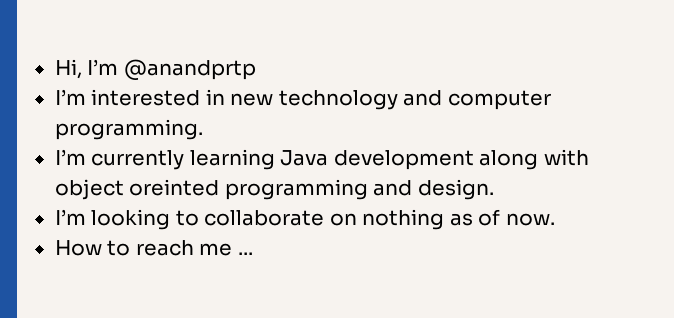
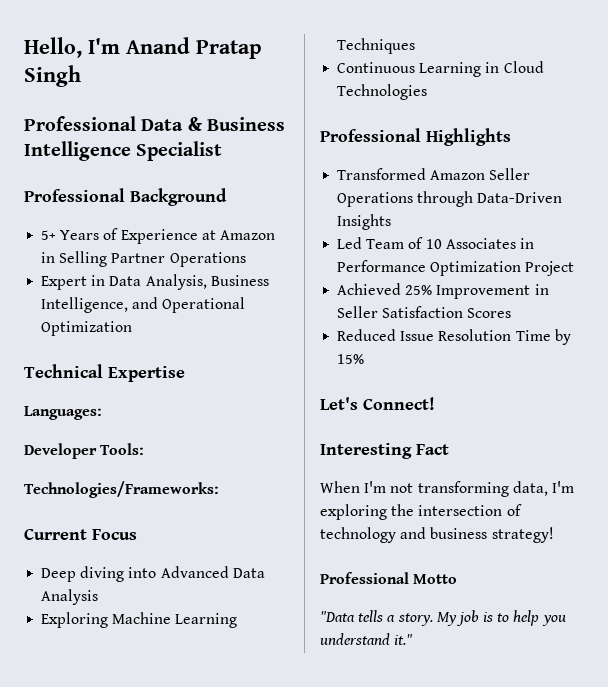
[54,59,256,80] [54,89,551,110] [54,119,203,140] [54,149,589,170] [54,179,494,200] [54,209,555,230] [54,240,253,256] Hi, I’m @anandprtp // I’m interested in new technology and computer programming. // I’m currently learning Java development along with object oreinted programming and design. // I’m looking to collaborate on nothing as of now. // How to reach me ... -> [24,37,262,59] [24,65,81,87] [24,116,285,131] [24,141,223,161] [24,188,227,206] [41,228,275,244] [41,251,246,267] [41,274,269,290] [41,297,246,313] [41,321,133,336] [24,364,185,382] [24,406,102,420] [24,443,145,459] [24,481,219,498] [24,529,137,540] [41,566,265,582] [41,589,99,605] [41,612,238,628] [337,38,416,54] [337,61,544,77] [337,84,428,100] [320,128,511,146] [337,168,531,180] [337,191,563,207] [337,214,392,230] [337,237,534,249] [337,260,575,276] [337,283,549,299] [337,306,512,318] [337,329,571,345] [337,354,365,364] [320,397,435,410] [320,443,449,459] [320,481,574,497] [320,504,522,520] [320,527,554,543] [320,572,458,584] [320,610,566,626] [320,633,414,645] Hello, I'm Anand Pratap Singh // Professional Data & Business Intelligence Specialist // Professional Background // 5+ Years of Experience at Amazon in Selling Partner Operations // Expert in Data Analysis, Business Intelligence, and Operational Optimization // Technical Expertise // Languages: // Developer Tools: // Technologies/Frameworks: // Current Focus // Deep diving into Advanced Data Analysis // Exploring Machine Learning Techniques // Continuous Learning in Cloud Technologies // Professional Highlights // Transformed Amazon Seller Operations through Data-Driven Insights // Led Team of 10 Associates in Performance Optimization Project // Achieved 25% Improvement in Seller Satisfaction Scores // Reduced Issue Resolution Time by 15% // Let's Connect! // Interesting Fact // When I'm not transforming data, I'm exploring the intersection of technology and business strategy! // Professional Motto // "Data tells a story. My job is to help you understand it."

